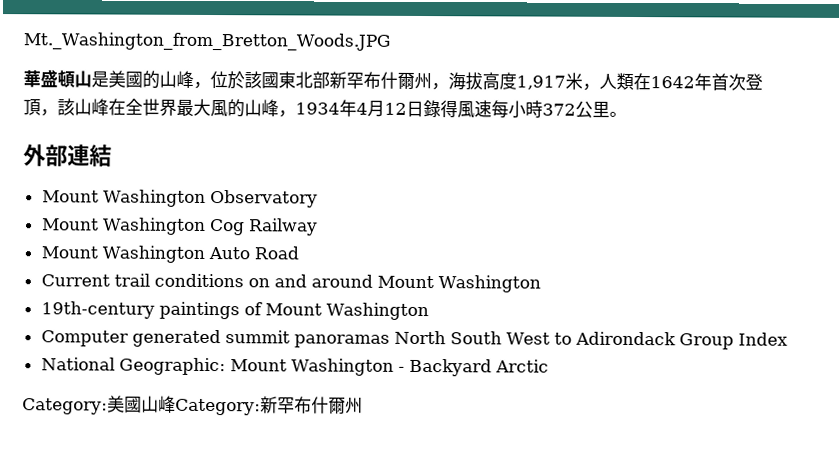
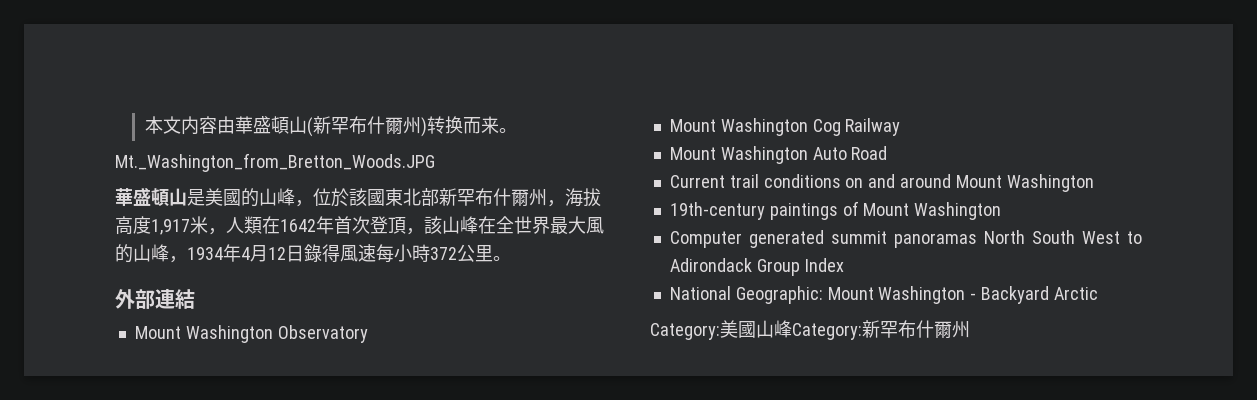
(23, 41) none -> [144,116,517,137] 本文内容由華盛頓山(新罕布什爾州)转换而来。 //

